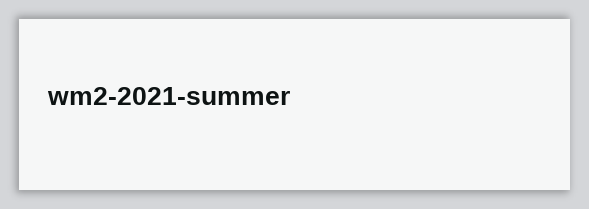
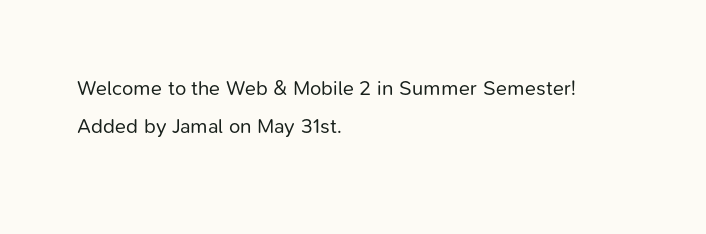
[47,87,290,105] wm2-2021-summer -> [77,80,576,96] [77,119,342,138] Welcome to the Web & Mobile 2 in Summer Semester! // Added by Jamal on May 31st.

